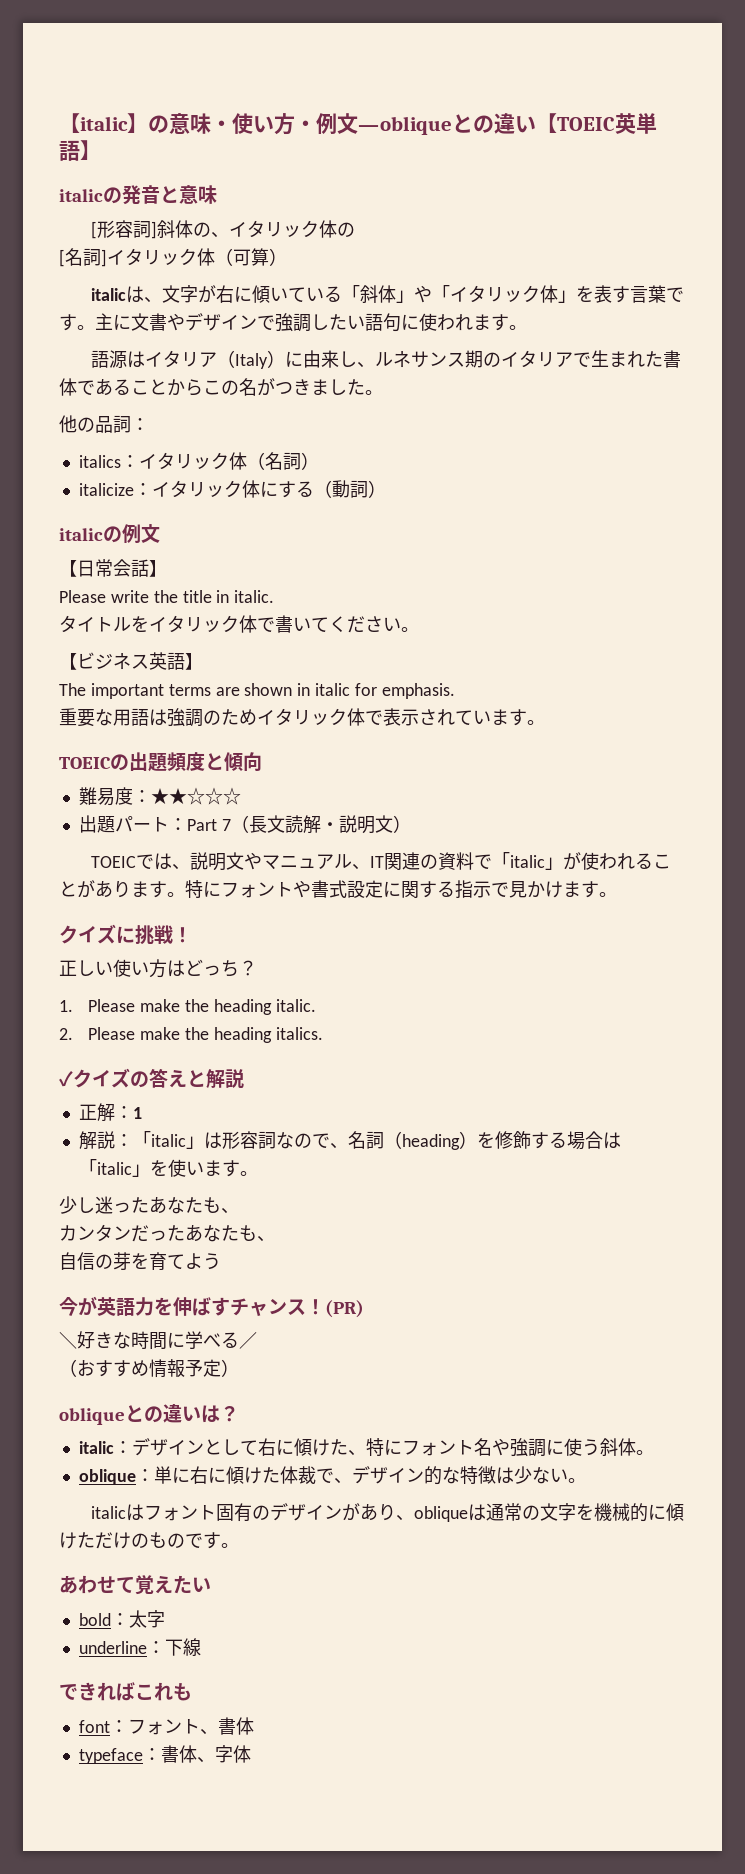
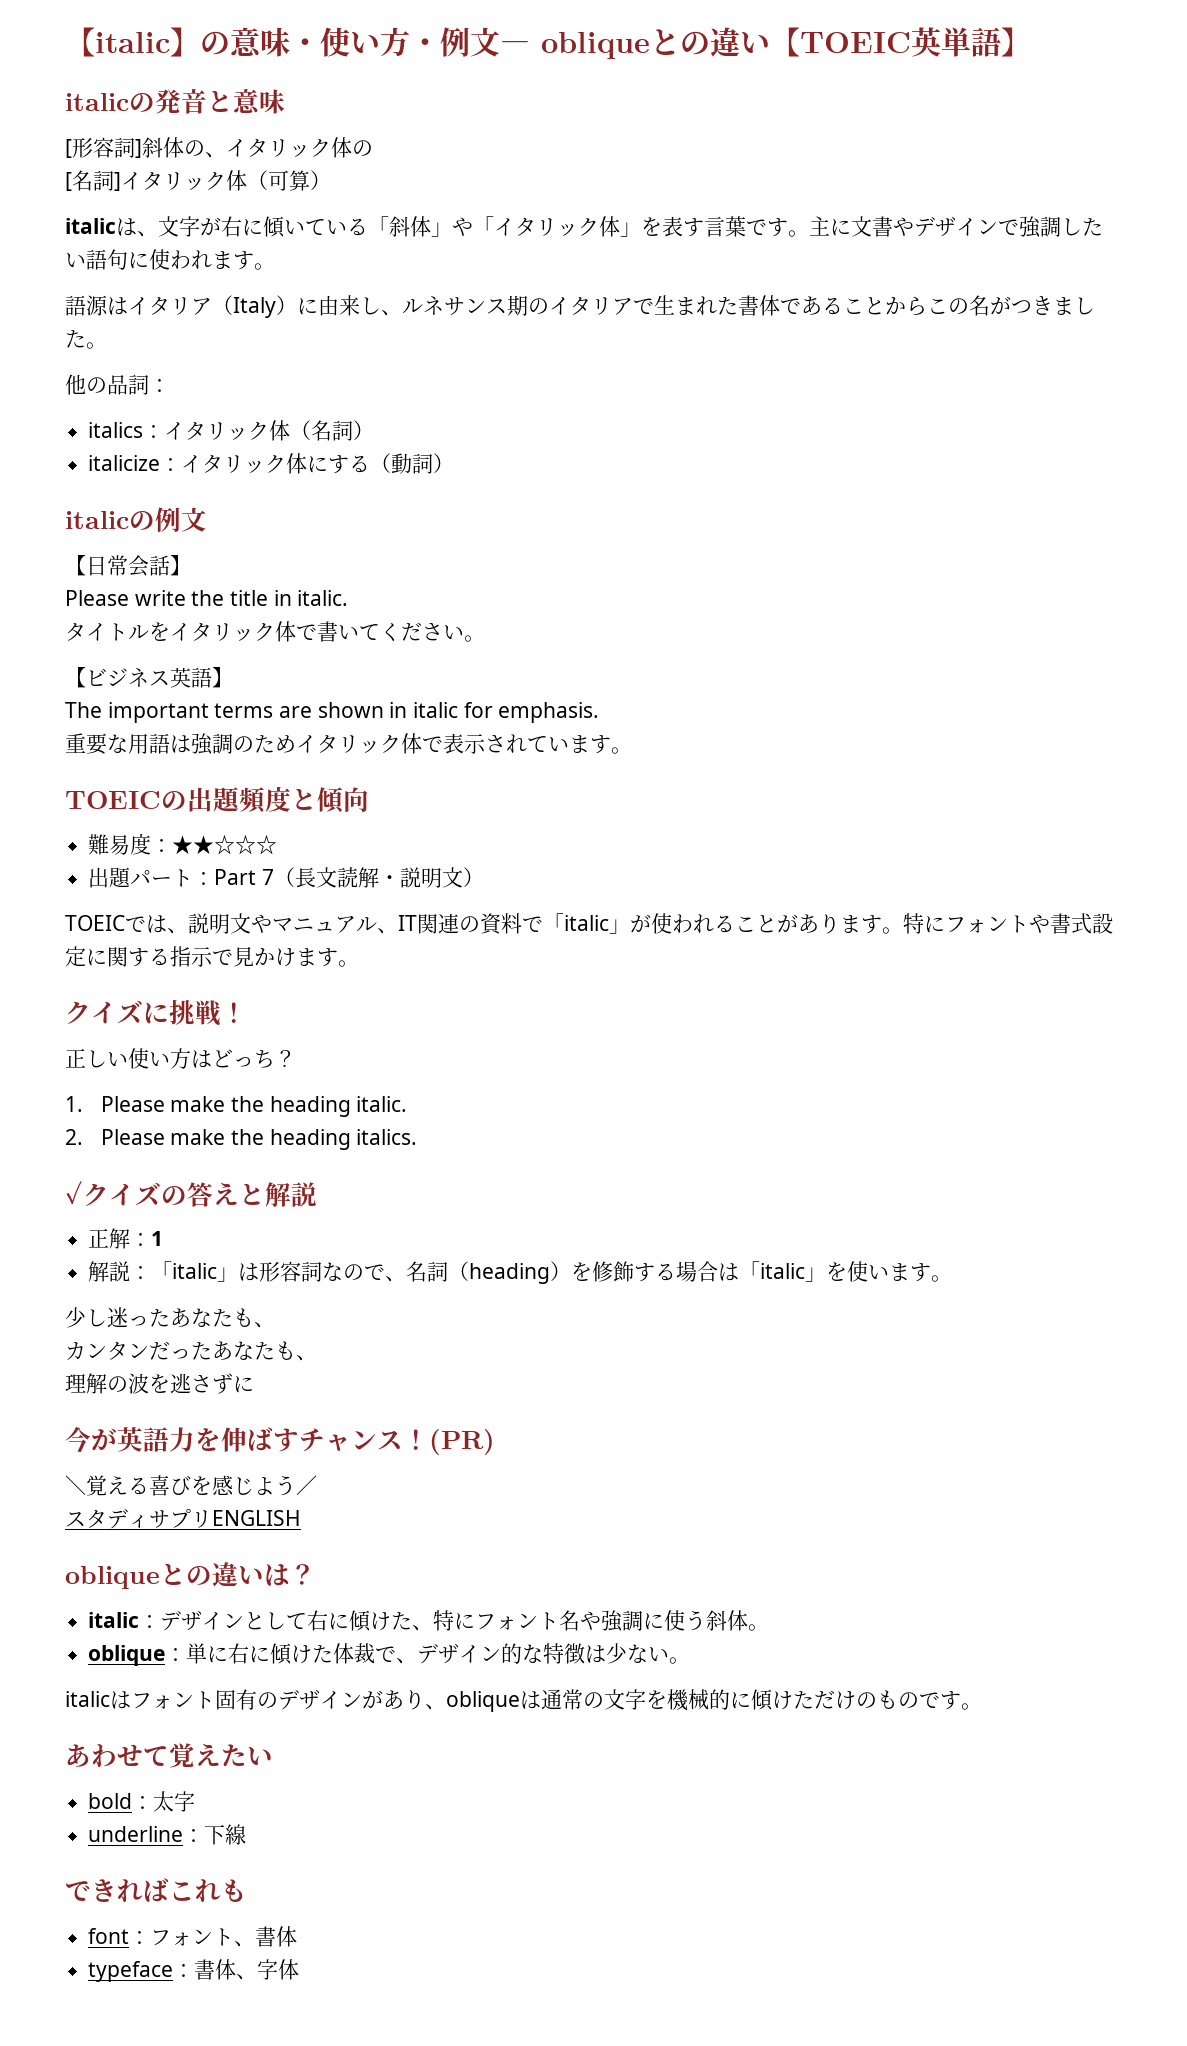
[59,1252,221,1270] 自信の芽を育てよう -> [65,1373,254,1394] 理解の波を逃さずに
[77,1331,257,1350] [59,1359,239,1378] 好きな時間に学べる／ // （おすすめ情報予定） -> [86,1475,317,1496] [65,1509,301,1529] 覚える喜びを感じよう／ // スタディサプリENGLISH

